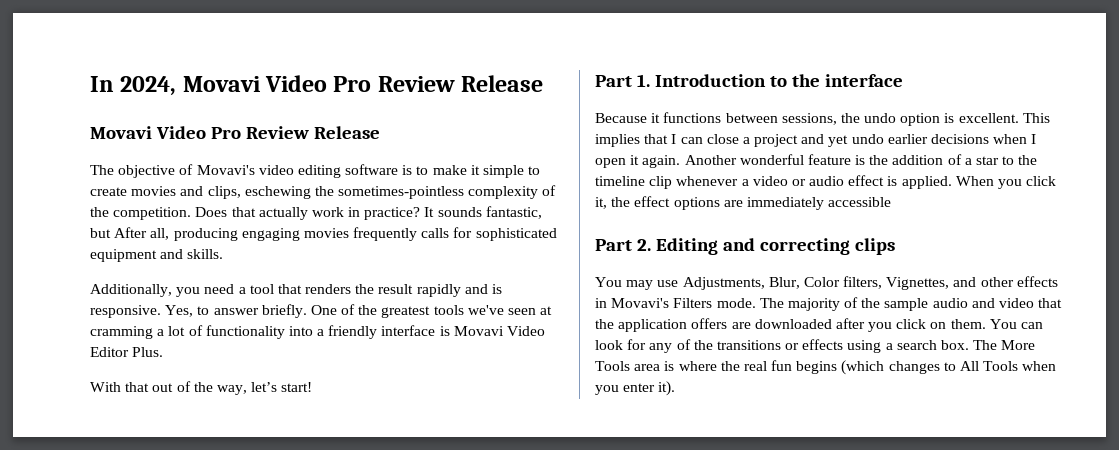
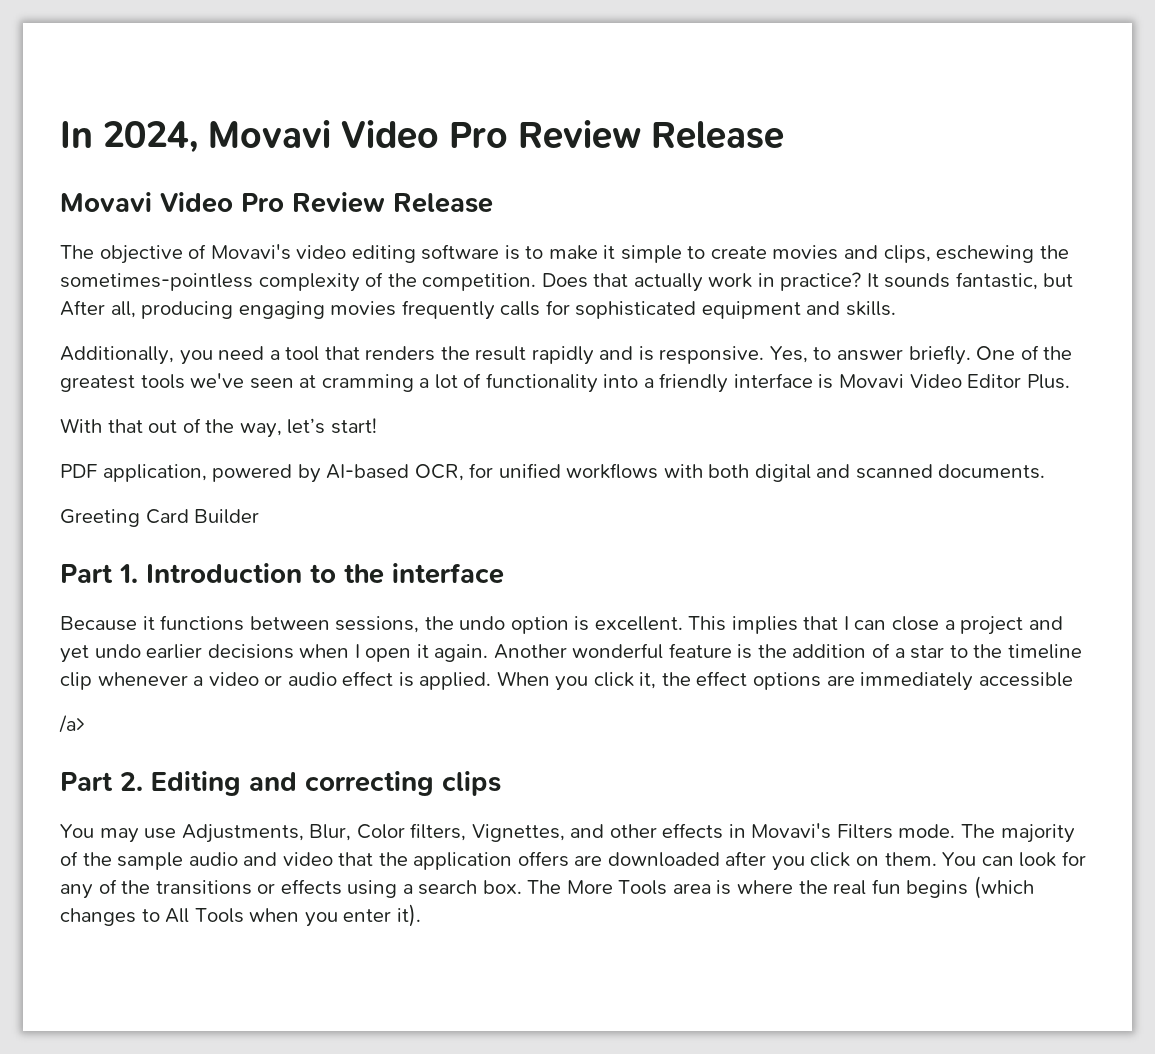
(313, 387) none -> [60,463,1046,483] [60,509,260,527] // PDF application, powered by AI-based OCR, for unified workflows with both digital and scanned documents. // Greeting Card Builder
(892, 202) none -> [59,715,85,733] // /a>

